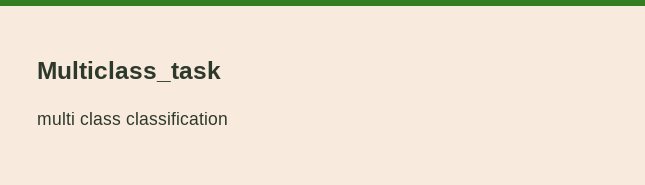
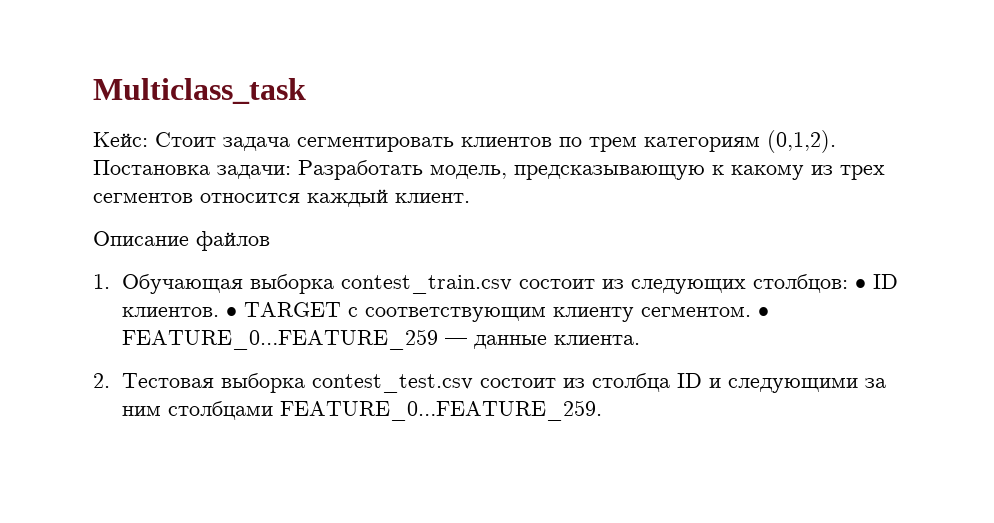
[37,112,228,125] multi class classification -> [93,130,836,153] [93,160,885,180] [93,189,470,207] [93,231,270,251] [93,274,899,294] [122,302,770,322] [122,329,641,350] [93,373,887,393] [122,400,603,421] Кейс: Стоит задача сегментировать клиентов по трем категориям (0,1,2). Постановка задачи: Разработать модель, предсказывающую к какому из трех сегментов относится каждый клиент. // Описание файлов // 1. Обучающая выборка contest_train.csv состоит из следующих столбцов: • ID клиентов. • TARGET с соответствующим клиенту сегментом. • FEATURE_0…FEATURE_259 — данные клиента. // 2. Тестовая выборка contest_test.csv состоит из столбца ID и следующими за ним столбцами FEATURE_0…FEATURE_259.

